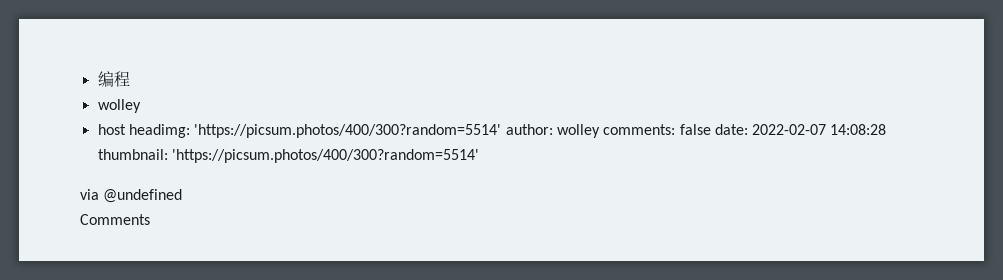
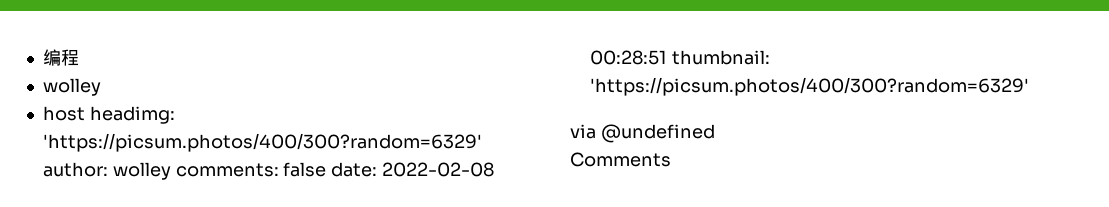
[194,124,502,138] 'https://picsum.photos/400/300?random=5514' -> [42,133,482,152] 'https://picsum.photos/400/300?random=6329'
[752,124,887,135] [97,149,479,163] 2022-02-07 14:08:28 thumbnail: 'https://picsum.photos/400/300?random=5514' -> [382,162,495,177] [589,50,770,65] [589,77,1029,96] 2022-02-08 00:28:51 thumbnail: 'https://picsum.photos/400/300?random=6329'

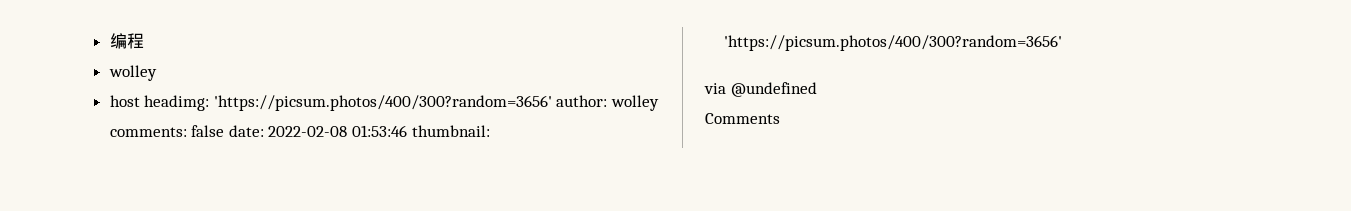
[42,133,482,152] 'https://picsum.photos/400/300?random=6329' -> [213,95,552,111] 'https://picsum.photos/400/300?random=3656'
[589,50,770,65] [589,77,1029,96] 00:28:51 thumbnail: 'https://picsum.photos/400/300?random=6329' -> [352,125,490,137] [723,35,1062,51] 01:53:46 thumbnail: 'https://picsum.photos/400/300?random=3656'

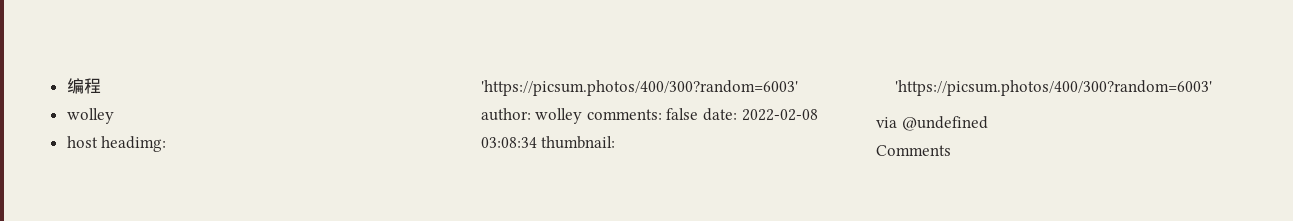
[213,95,552,111] 'https://picsum.photos/400/300?random=3656' -> [480,80,798,96] 'https://picsum.photos/400/300?random=6003'
[352,125,490,137] [723,35,1062,51] 01:53:46 thumbnail: 'https://picsum.photos/400/300?random=3656' -> [480,136,616,149] [894,80,1212,96] 03:08:34 thumbnail: 'https://picsum.photos/400/300?random=6003'

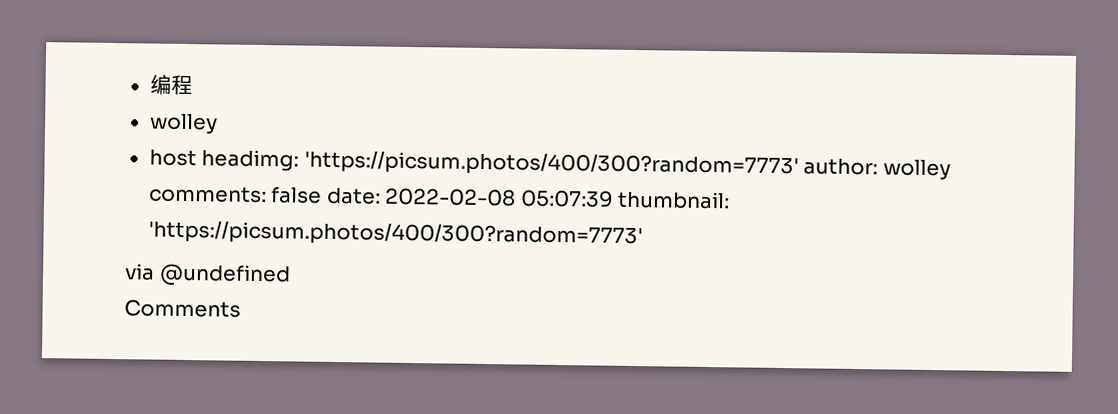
[480,80,798,96] 'https://picsum.photos/400/300?random=6003' -> [303,150,799,179] 'https://picsum.photos/400/300?random=7773'
[480,136,616,149] [894,80,1212,96] 03:08:34 thumbnail: 'https://picsum.photos/400/300?random=6003' -> [520,189,731,210] [147,220,643,249] 05:07:39 thumbnail: 'https://picsum.photos/400/300?random=7773'

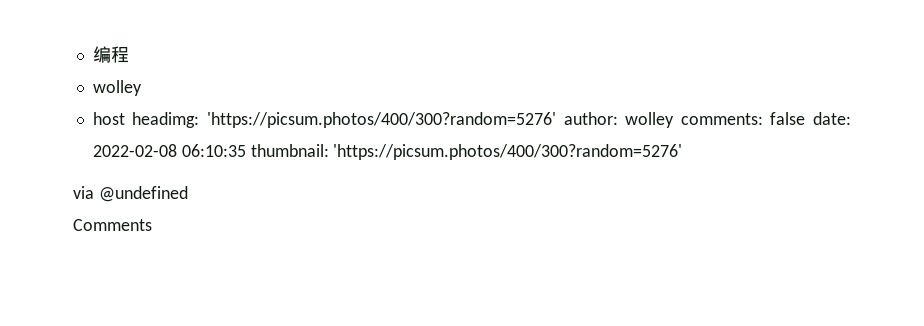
[303,150,799,179] 'https://picsum.photos/400/300?random=7773' -> [207,112,556,128] 'https://picsum.photos/400/300?random=5276'
[520,189,731,210] [147,220,643,249] 05:07:39 thumbnail: 'https://picsum.photos/400/300?random=7773' -> [181,144,683,160] 06:10:35 thumbnail: 'https://picsum.photos/400/300?random=5276'

